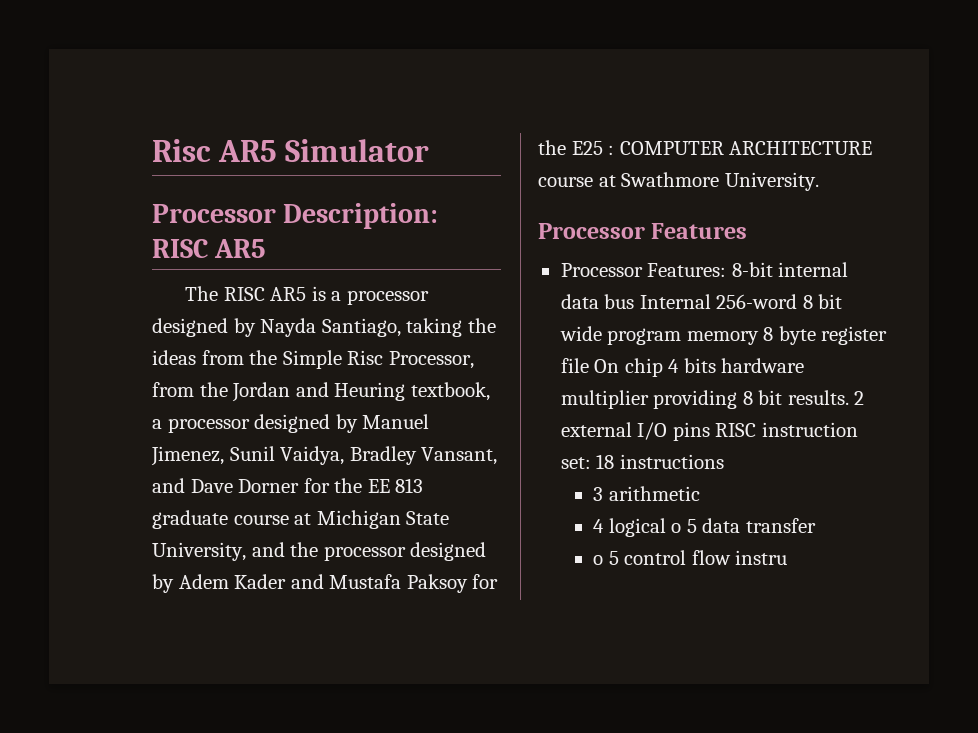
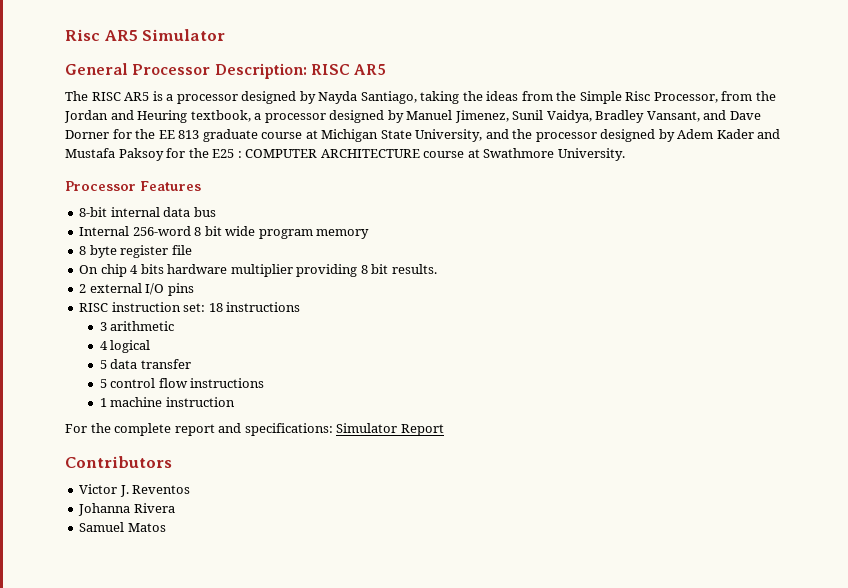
(430, 150) none -> [65,63,128,75] General
[560,263,727,277] Processor Features: -> (201, 186) none
(635, 301) none -> (216, 212) //
(759, 338) none -> (370, 234) //
(589, 365) none -> (192, 250) //
(849, 397) none -> (437, 269) //
(710, 431) none -> (194, 289) //
[671,523,682,533] o -> (151, 346) //
[593,555,604,565] o -> (191, 364) none
[735,550,788,565] instru -> [190,378,265,388] [99,397,235,407] [65,423,444,436] [65,456,172,468] [79,484,191,497] [78,503,175,516] [79,522,166,532] instructions // 1 machine instruction // For the complete report and specifications: Simulator Report // Contributors // Victor J. Reventos // Johanna Rivera // Samuel Matos

